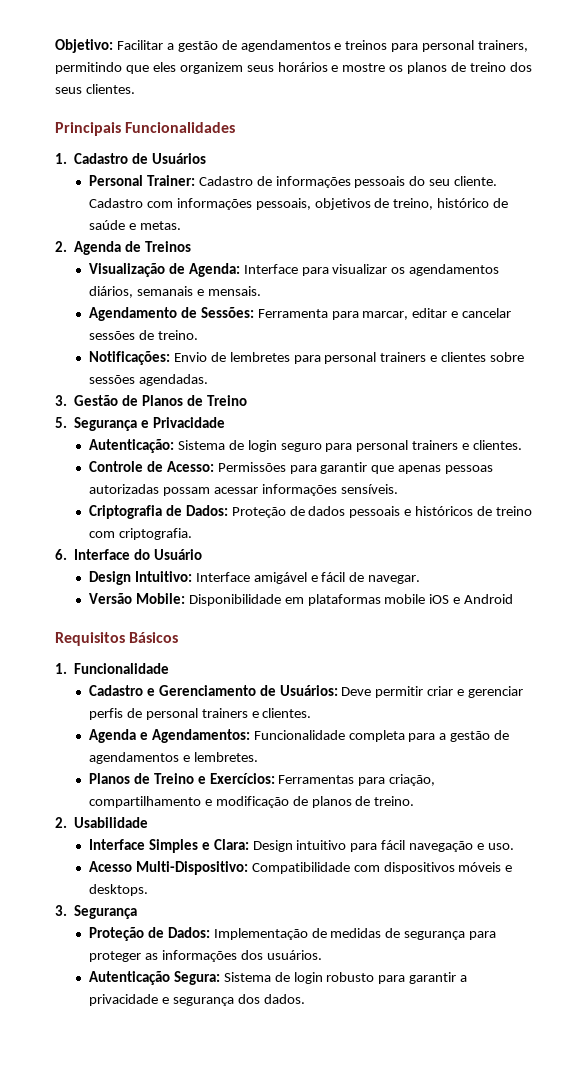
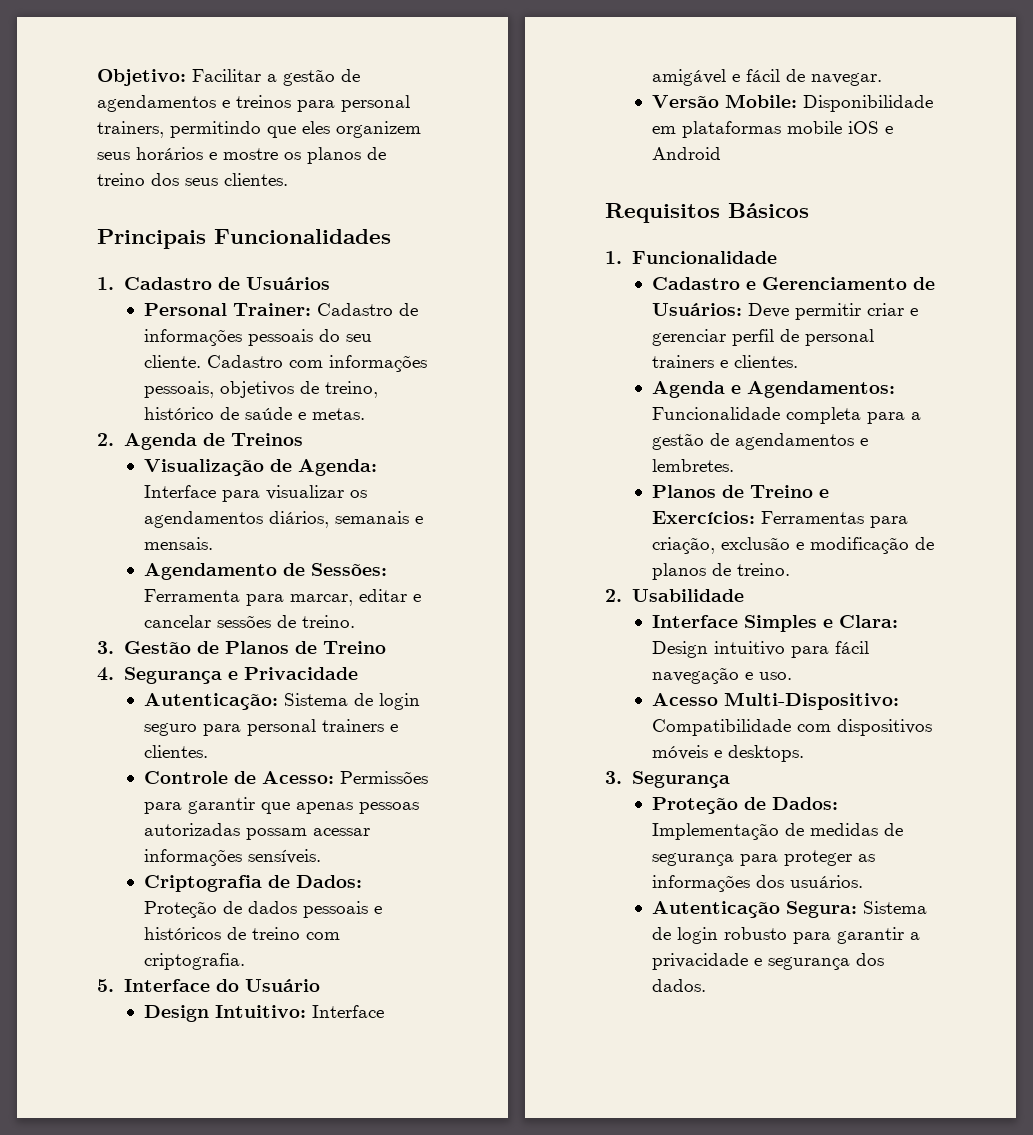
[88,351,525,365] [88,374,208,386] // Notificações: Envio de lembretes para personal trainers e clientes sobre sessões agendadas. -> (355, 621) none
[55,417,67,428] 5. -> [97,667,114,681] 4.
[55,549,67,560] 6. -> [97,979,114,992] 5.
[88,708,123,720] perfis -> [731,329,774,346] perfil
[88,796,201,808] compartilhamento -> [720,537,790,550] exclusão

